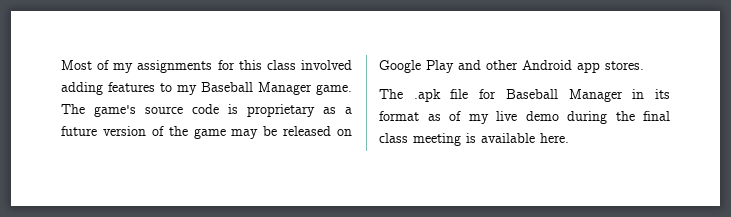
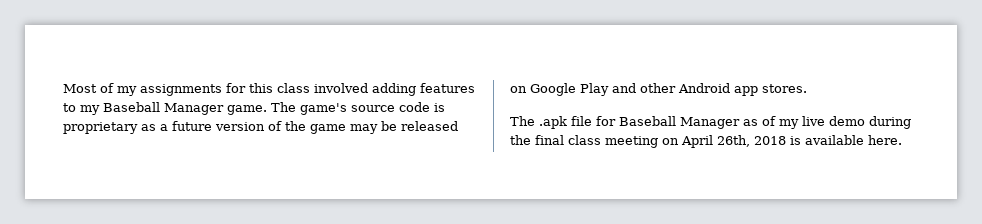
[632,89,670,99] [379,111,419,121] in its format -> (740, 123) none
(461, 139) none -> [662,135,786,148] on April 26th, 2018

